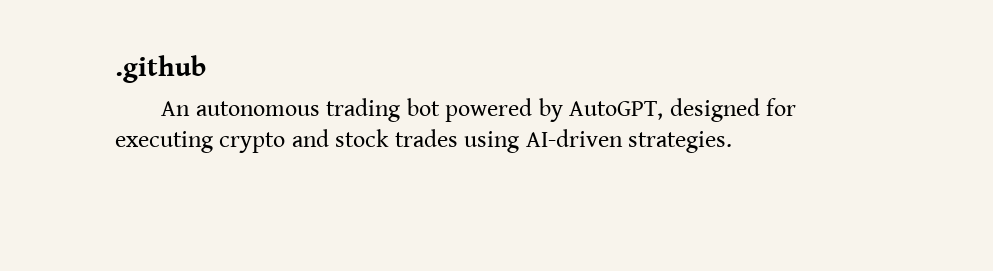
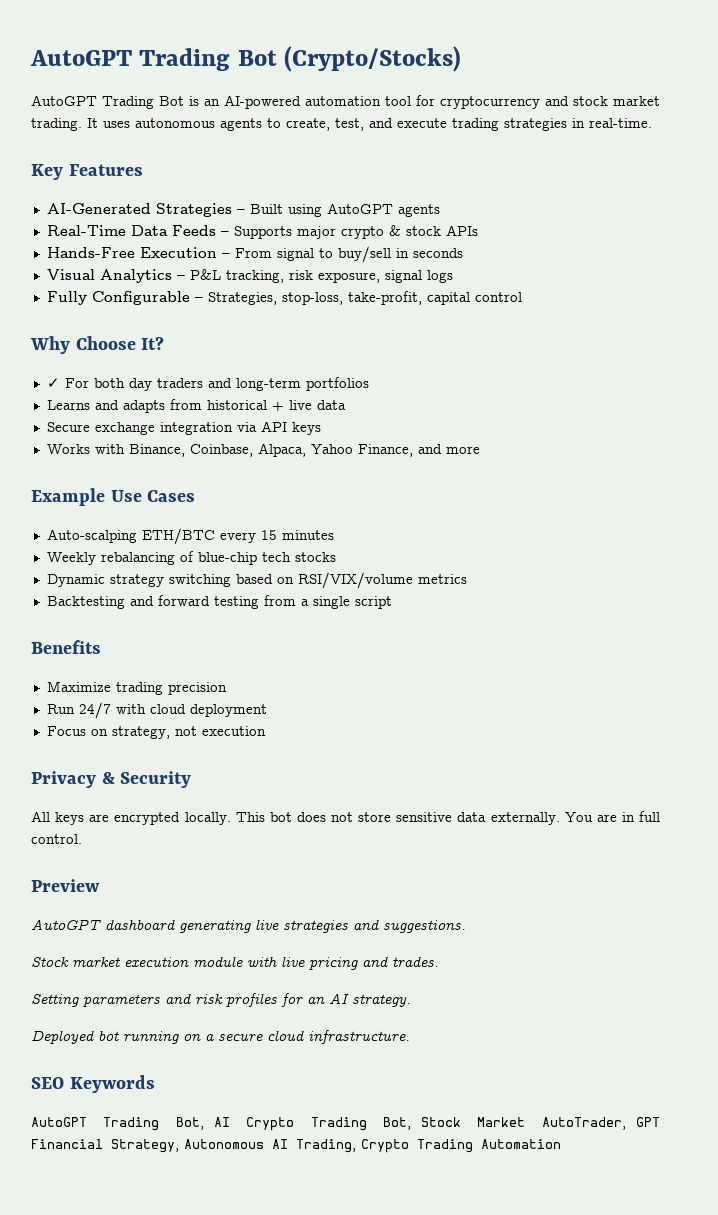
[115,55,206,83] [161,98,797,122] [115,129,733,153] .github // An autonomous trading bot powered by AutoGPT, designed for executing crypto and stock trades using AI-driven strategies. -> [30,46,462,72] [31,95,660,109] [31,118,652,131] [31,164,143,180] [46,203,440,217] [46,225,478,239] [46,246,463,263] [46,269,453,283] [46,291,522,305] [30,336,165,354] [46,377,369,391] [46,399,346,413] [46,421,321,435] [46,443,480,457] [31,488,196,506] [46,528,334,545] [46,551,336,565] [46,572,467,589] [46,595,392,609] [31,640,101,654] [46,681,227,695] [46,702,267,719] [46,726,266,739] [31,771,192,788] [31,811,660,825] [31,834,82,844] [31,879,100,892] [31,919,466,933] [31,956,439,970] [31,993,411,1007] [31,1030,410,1044] [31,1075,155,1093] [31,1117,660,1131] [31,1139,561,1153] AutoGPT Trading Bot (Crypto/Stocks) // AutoGPT Trading Bot is an AI-powered automation tool for cryptocurrency and stock market trading. It uses autonomous agents to create, test, and execute trading strategies in real-time. // Key Features // AI-Generated Strategies – Built using AutoGPT agents // Real-Time Data Feeds – Supports major crypto & stock APIs // Hands-Free Execution – From signal to buy/sell in seconds // Visual Analytics – P&L tracking, risk exposure, signal logs // Fully Configurable – Strategies, stop-loss, take-profit, capital control // Why Choose It? // ✓ For both day traders and long-term portfolios // Learns and adapts from historical + live data // Secure exchange integration via API keys // Works with Binance, Coinbase, Alpaca, Yahoo Finance, and more // Example Use Cases // Auto-scalping ETH/BTC every 15 minutes // Weekly rebalancing of blue-chip tech stocks // Dynamic strategy switching based on RSI/VIX/volume metrics // Backtesting and forward testing from a single script // Benefits // Maximize trading precision // Run 24/7 with cloud deployment // Focus on strategy, not execution // Privacy & Security // All keys are encrypted locally. This bot does not store sensitive data externally. You are in full control. // Preview // AutoGPT dashboard generating live strategies and suggestions. // Stock market execution module with live pricing and trades. // Setting parameters and risk profiles for an AI strategy. // Deployed bot running on a secure cloud infrastructure. // SEO Keywords // AutoGPT Trading Bot, AI Crypto Trading Bot, Stock Market AutoTrader, GPT Financial Strategy, Autonomous AI Trading, Crypto Trading Automation

